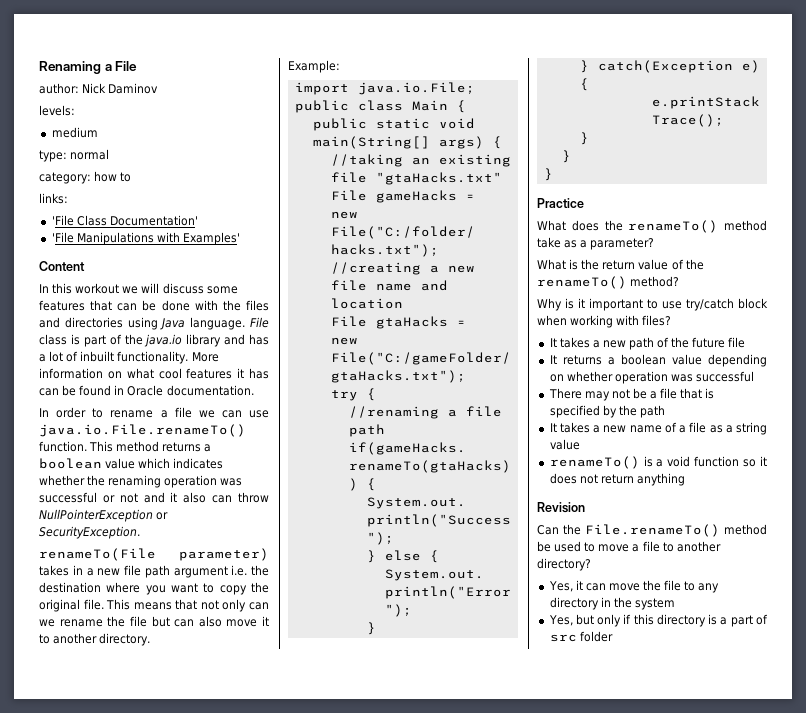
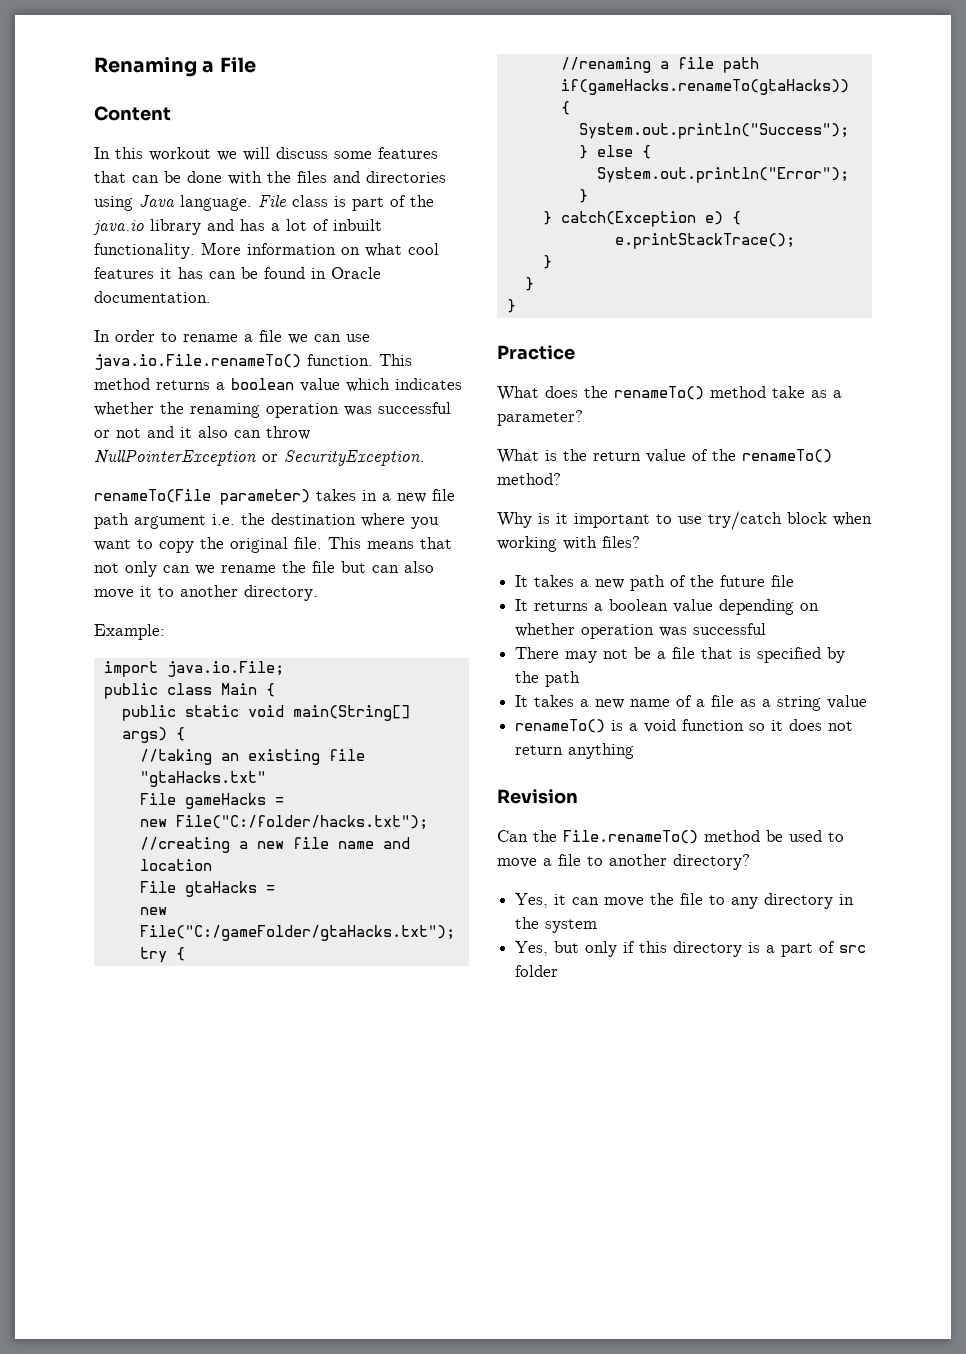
[39,83,159,94] [39,105,75,116] [51,127,98,138] [39,149,110,162] [39,171,132,184] [39,193,68,204] [51,215,198,226] [51,232,240,245] // author: Nick Daminov // levels: // medium // type: normal // category: how to // links: // 'File Class Documentation' // 'File Manipulations with Examples' -> (256, 65) none

